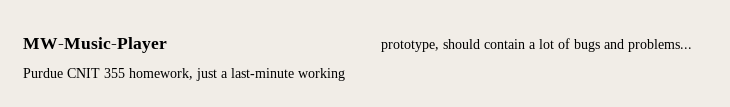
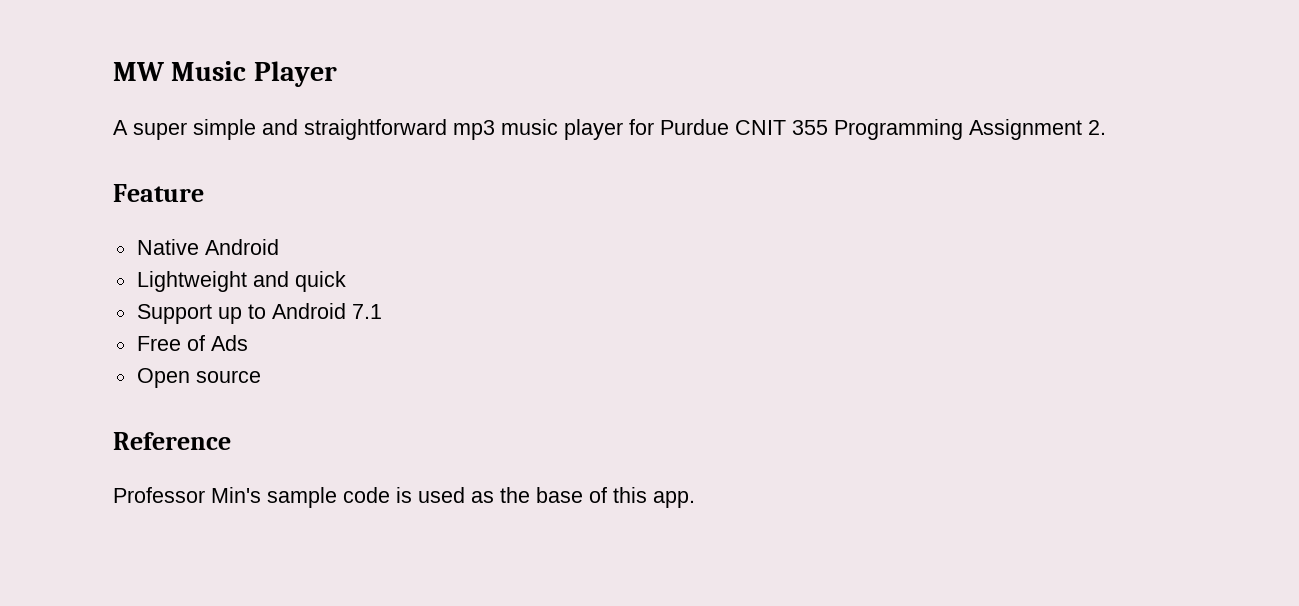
[23,37,167,53] [23,68,345,81] [381,38,692,52] MW-Music-Player // Purdue CNIT 355 homework, just a last-minute working prototype, should contain a lot of bugs and problems... -> [113,61,337,87] [113,119,1106,140] [113,184,204,202] [136,239,279,255] [136,271,346,292] [136,303,382,324] [136,335,248,351] [136,368,261,388] [113,432,231,450] [113,487,695,508] MW Music Player // A super simple and straightforward mp3 music player for Purdue CNIT 355 Programming Assignment 2. // Feature // Native Android // Lightweight and quick // Support up to Android 7.1 // Free of Ads // Open source // Reference // Professor Min's sample code is used as the base of this app.

